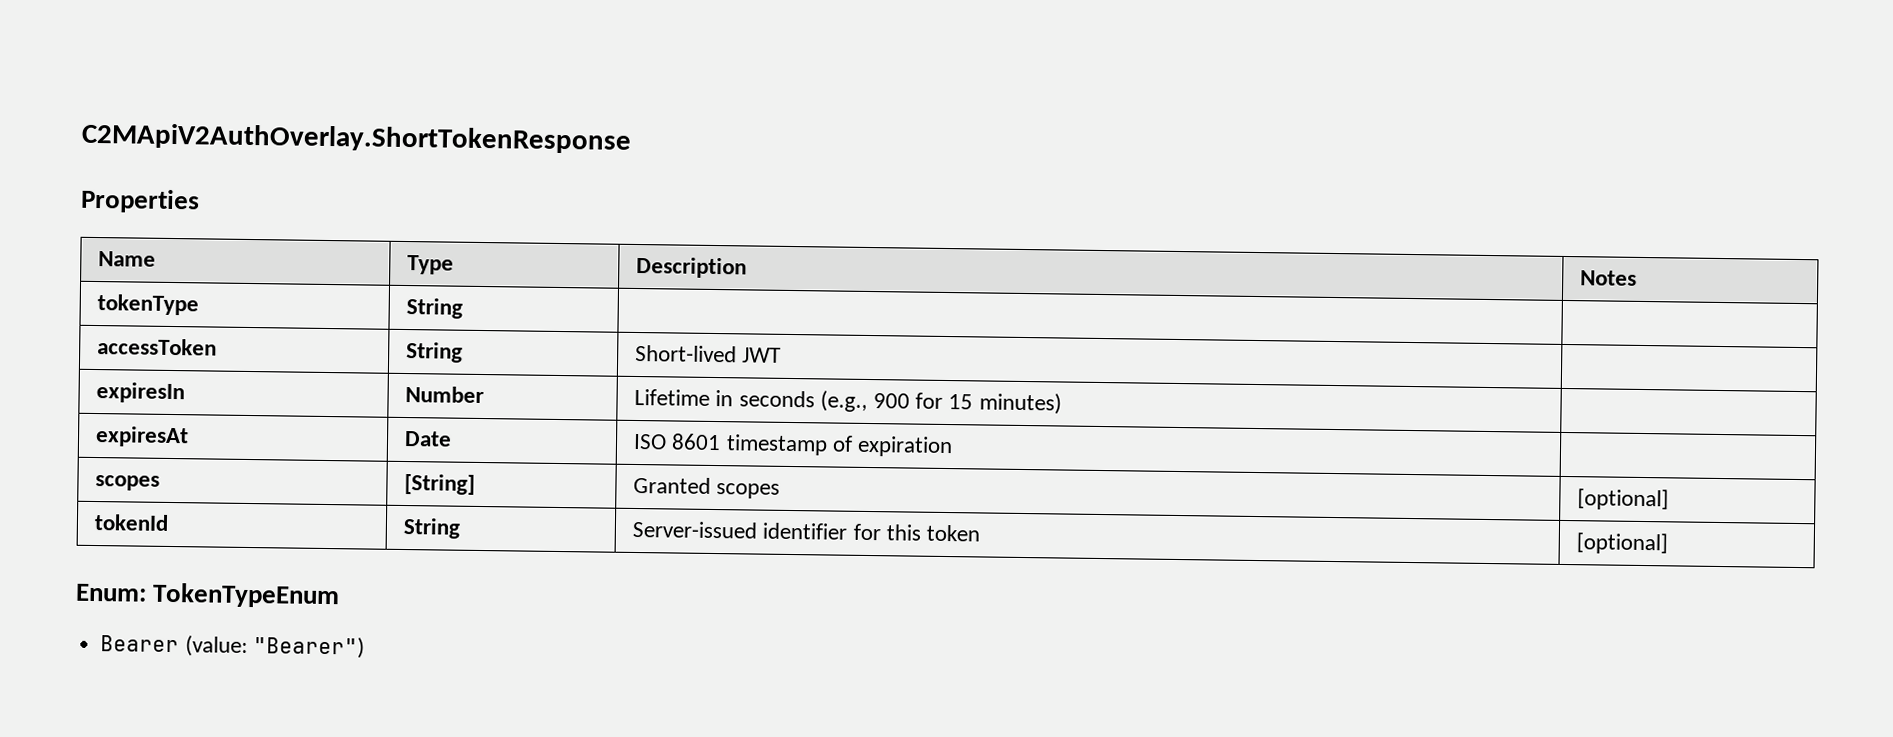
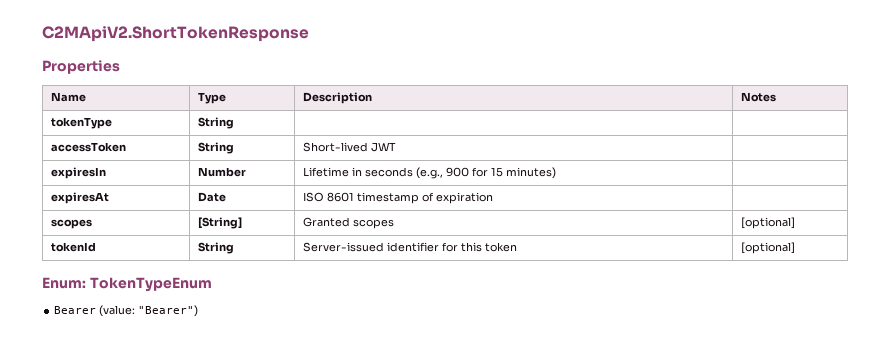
[81,122,632,154] C2MApiV2AuthOverlay.ShortTokenResponse -> [42,26,309,42] C2MApiV2.ShortTokenResponse

